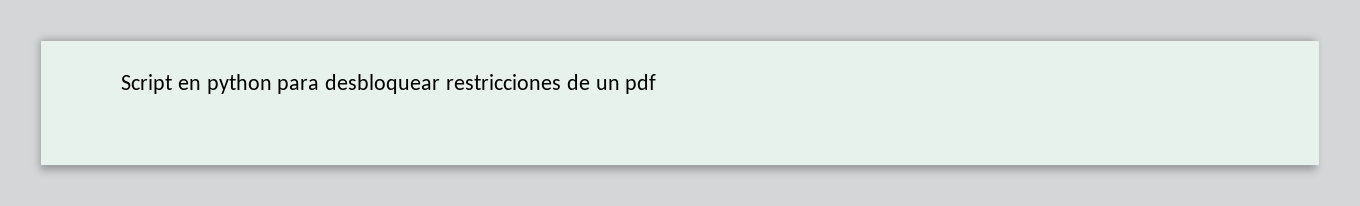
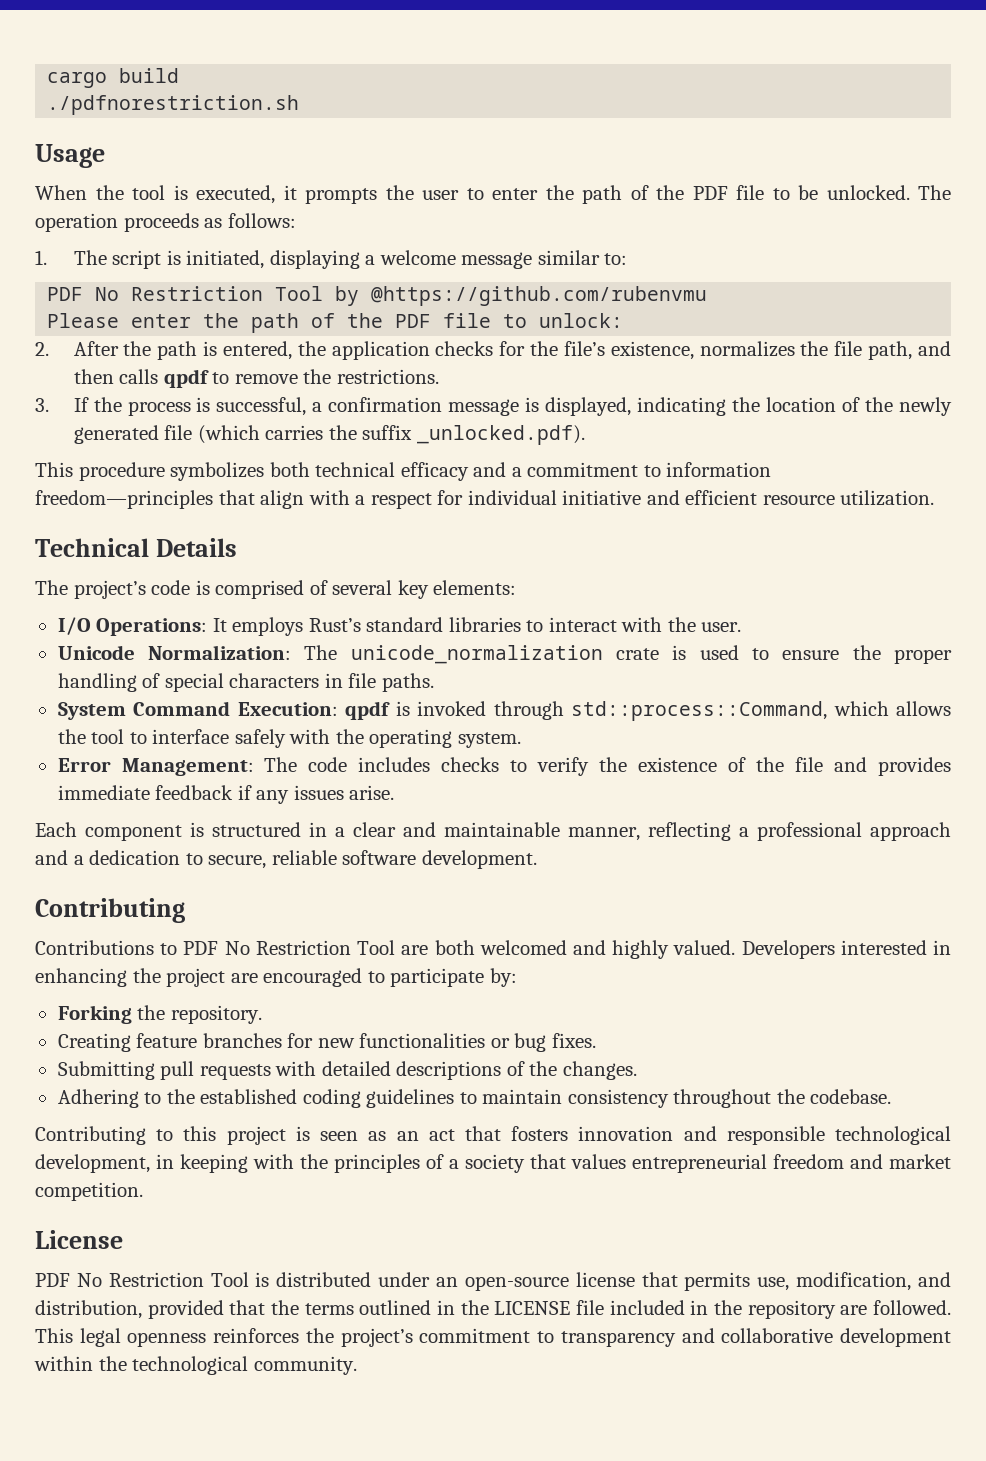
[121,74,657,94] Script en python para desbloquear restricciones de un pdf -> [47,68,180,88] [47,95,300,115] [35,144,105,168] [35,185,951,204] [35,213,296,232] [35,250,628,269] [47,286,708,306] [47,313,624,333] [35,341,951,360] [73,369,439,388] [35,397,952,416] [73,425,585,445] [35,462,772,481] [35,490,935,509] [35,538,237,557] [35,580,517,599] [57,617,742,636] [57,645,953,664] [57,673,434,692] [57,701,951,721] [57,729,521,748] [57,757,952,776] [57,785,395,804] [35,822,951,841] [35,850,537,869] [35,898,185,923] [35,940,951,959] [35,968,517,987] [57,1005,262,1024] [57,1033,596,1052] [57,1061,637,1080] [57,1089,892,1108] [35,1126,951,1145] [35,1154,951,1173] [35,1182,143,1201] [35,1230,123,1249] [35,1272,952,1291] [35,1300,951,1319] [35,1328,952,1347] [34,1356,357,1375] cargo build // ./pdfnorestriction.sh // Usage // When the tool is executed, it prompts the user to enter the path of the PDF file to be unlocked. The operation proceeds as follows: // 1. The script is initiated, displaying a welcome message similar to: // PDF No Restriction Tool by @https://github.com/rubenvmu // Please enter the path of the PDF file to unlock: // 2. After the path is entered, the application checks for the file’s existence, normalizes the file path, and then calls qpdf to remove the restrictions. // 3. If the process is successful, a confirmation message is displayed, indicating the location of the newly generated file (which carries the suffix _unlocked.pdf). // This procedure symbolizes both technical efficacy and a commitment to information freedom—principles that align with a respect for individual initiative and efficient resource utilization. // Technical Details // The project’s code is comprised of several key elements: // I/O Operations: It employs Rust’s standard libraries to interact with the user. // Unicode Normalization: The unicode_normalization crate is used to ensure the proper handling of special characters in file paths. // System Command Execution: qpdf is invoked through std::process::Command, which allows the tool to interface safely with the operating system. // Error Management: The code includes checks to verify the existence of the file and provides immediate feedback if any issues arise. // Each component is structured in a clear and maintainable manner, reflecting a professional approach and a dedication to secure, reliable software development. // Contributing // Contributions to PDF No Restriction Tool are both welcomed and highly valued. Developers interested in enhancing the project are encouraged to participate by: // Forking the repository. // Creating feature branches for new functionalities or bug fixes. // Submitting pull requests with detailed descriptions of the changes. // Adhering to the established coding guidelines to maintain consistency throughout the codebase. // Contributing to this project is seen as an act that fosters innovation and responsible technological development, in keeping with the principles of a society that values entrepreneurial freedom and market competition. // License // PDF No Restriction Tool is distributed under an open-source license that permits use, modification, and distribution, provided that the terms outlined in the LICENSE file included in the repository are followed. This legal openness reinforces the project’s commitment to transparency and collaborative development within the technological community.

